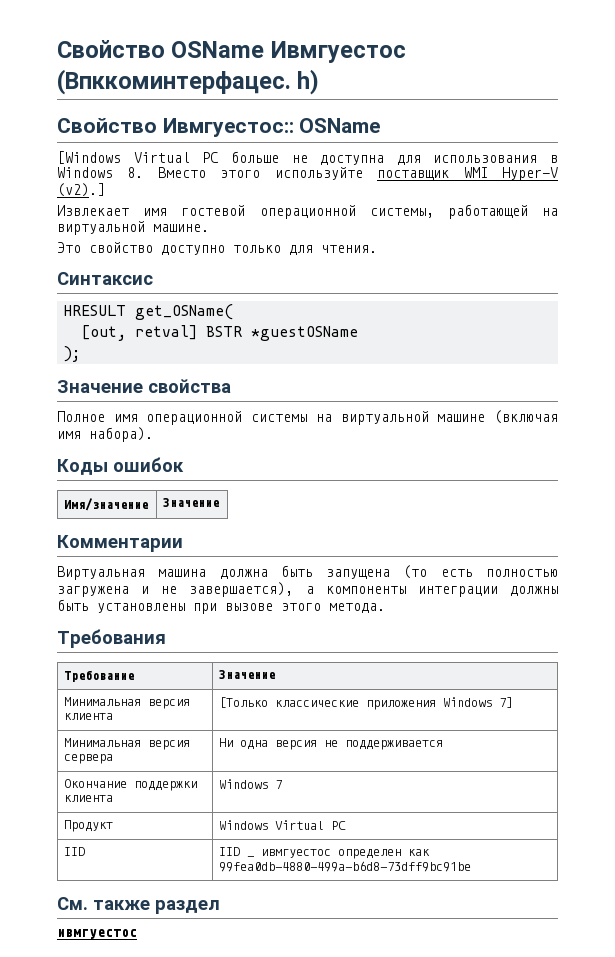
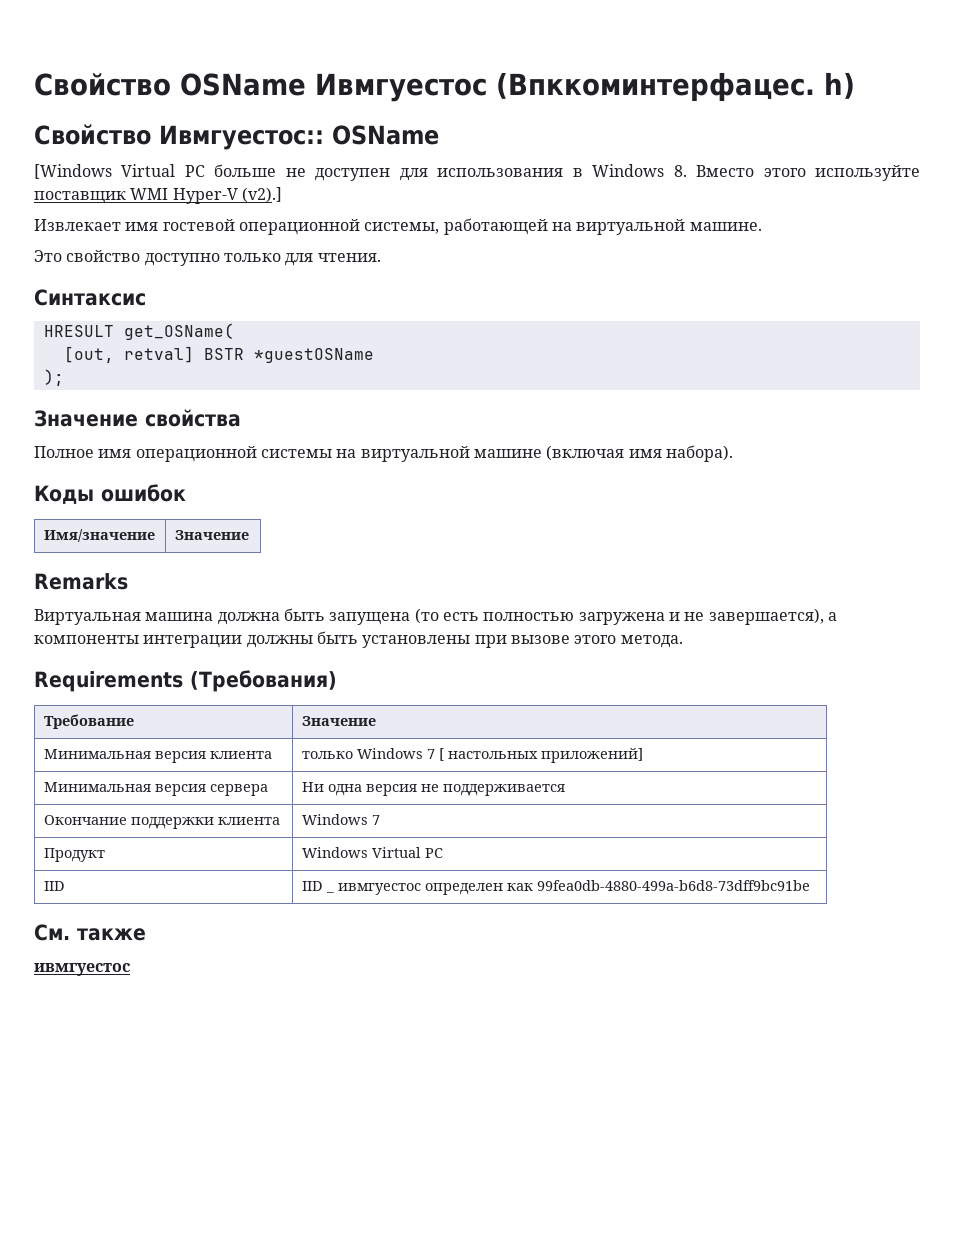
[320,155,385,165] доступна -> [315,168,391,181] доступен
[57,535,183,552] Комментарии -> [34,573,128,590] Remarks
[57,629,166,648] Требования -> [34,670,337,692] Requirements (Требования)
[219,697,514,710] [Только классические приложения Windows 7] -> [301,748,643,763] только Windows 7 [ настольных приложений]
[155,900,220,914] раздел -> (146, 934) none

